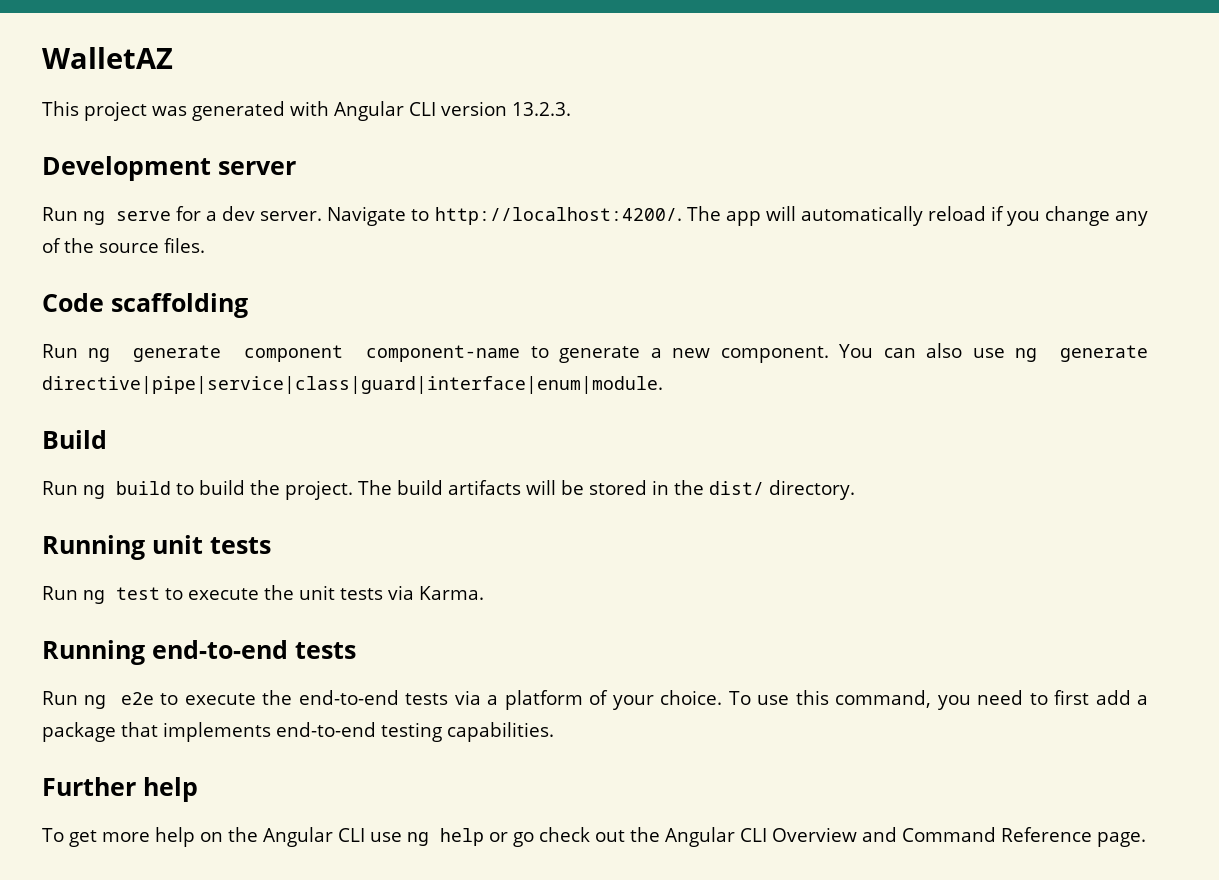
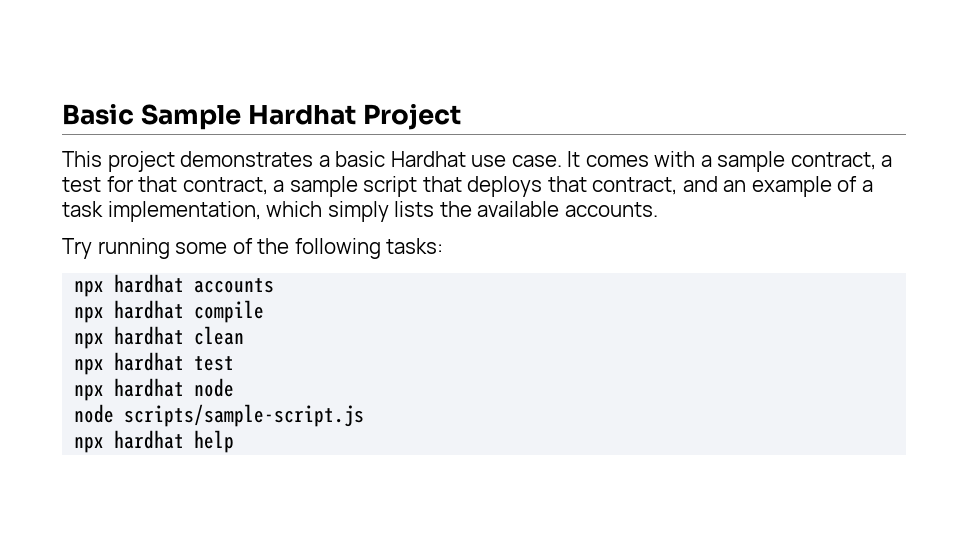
[42,47,173,69] [42,101,571,121] [42,156,296,181] [42,206,1149,226] [42,238,205,253] [42,293,248,318] [42,343,1148,363] [42,376,663,394] [42,430,107,449] [42,480,855,500] [42,535,271,560] [42,585,484,604] [42,640,356,665] [42,690,1148,710] [42,722,554,742] [42,777,198,802] [42,827,1146,847] WalletAZ // This project was generated with Angular CLI version 13.2.3. // Development server // Run ng serve for a dev server. Navigate to http://localhost:4200/. The app will automatically reload if you change any of the source files. // Code scaffolding // Run ng generate component component-name to generate a new component. You can also use ng generate directive|pipe|service|class|guard|interface|enum|module. // Build // Run ng build to build the project. The build artifacts will be stored in the dist/ directory. // Running unit tests // Run ng test to execute the unit tests via Karma. // Running end-to-end tests // Run ng e2e to execute the end-to-end tests via a platform of your choice. To use this command, you need to first add a package that implements end-to-end testing capabilities. // Further help // To get more help on the Angular CLI use ng help or go check out the Angular CLI Overview and Command Reference page. -> [62,103,462,130] [62,151,893,172] [62,176,874,197] [62,201,658,222] [62,238,444,259] [74,274,275,297] [74,300,265,323] [74,326,245,349] [74,352,235,375] [74,378,235,401] [74,404,365,427] [74,430,235,453] Basic Sample Hardhat Project // This project demonstrates a basic Hardhat use case. It comes with a sample contract, a test for that contract, a sample script that deploys that contract, and an example of a task implementation, which simply lists the available accounts. // Try running some of the following tasks: // npx hardhat accounts // npx hardhat compile // npx hardhat clean // npx hardhat test // npx hardhat node // node scripts/sample-script.js // npx hardhat help

